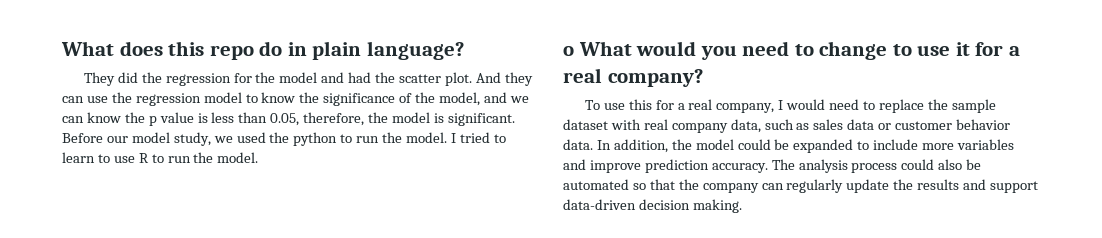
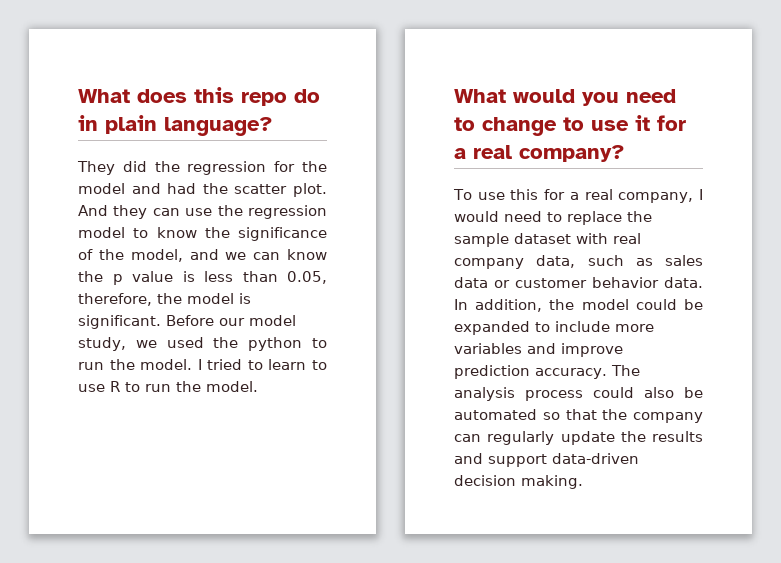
[563,46,574,56] o -> (258, 386) none

